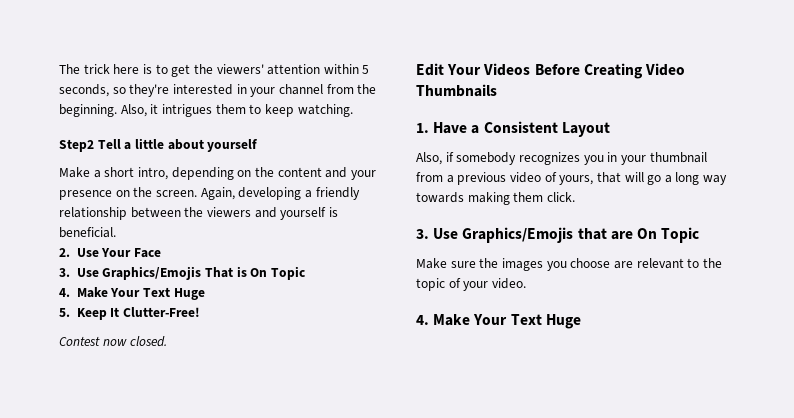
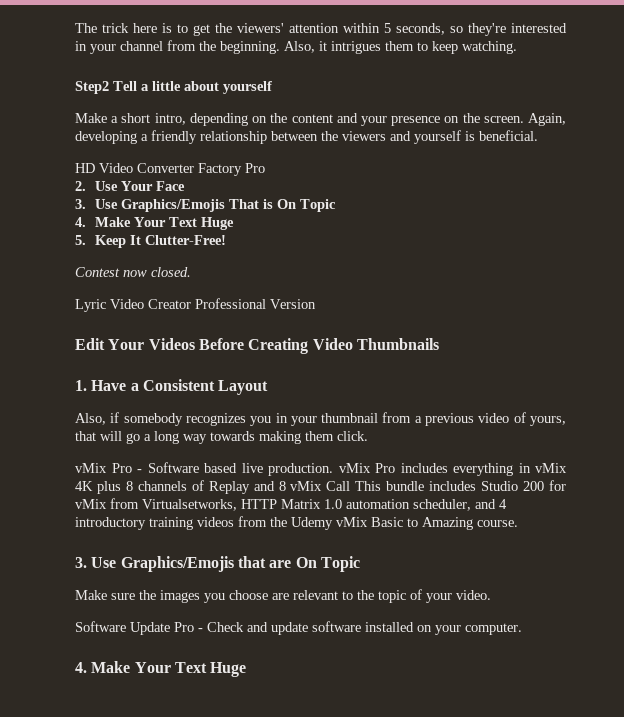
(116, 232) none -> [75,163,265,176] // HD Video Converter Factory Pro
(168, 341) none -> [75,298,316,312] // Lyric Video Creator Professional Version
(575, 197) none -> [75,462,567,476] [75,480,566,494] [75,498,507,511] [75,516,518,530] // vMix Pro - Software based live production. vMix Pro includes everything in vMix 4K plus 8 channels of Replay and 8 vMix Call This bundle includes Studio 200 for vMix from Virtualsetworks, HTTP Matrix 1.0 automation scheduler, and 4 introductory training videos from the Udemy vMix Basic to Amazing course.
(526, 283) none -> [75,621,522,635] // Software Update Pro - Check and update software installed on your computer.

